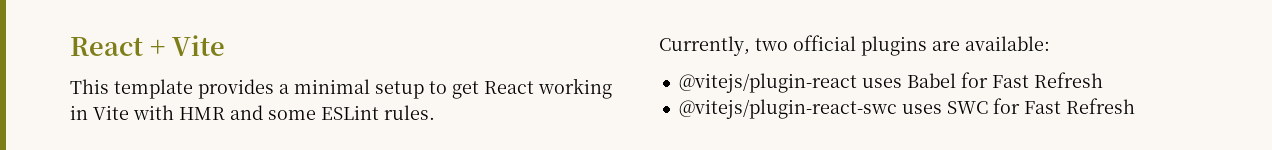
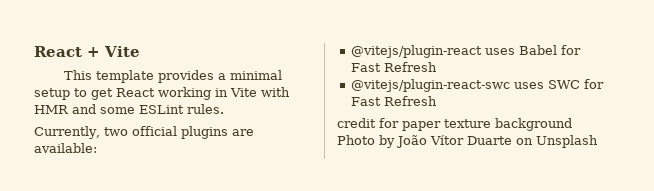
(1135, 106) none -> [337,118,572,131] [337,135,598,148] // credit for paper texture background Photo by João Vítor Duarte on Unsplash

